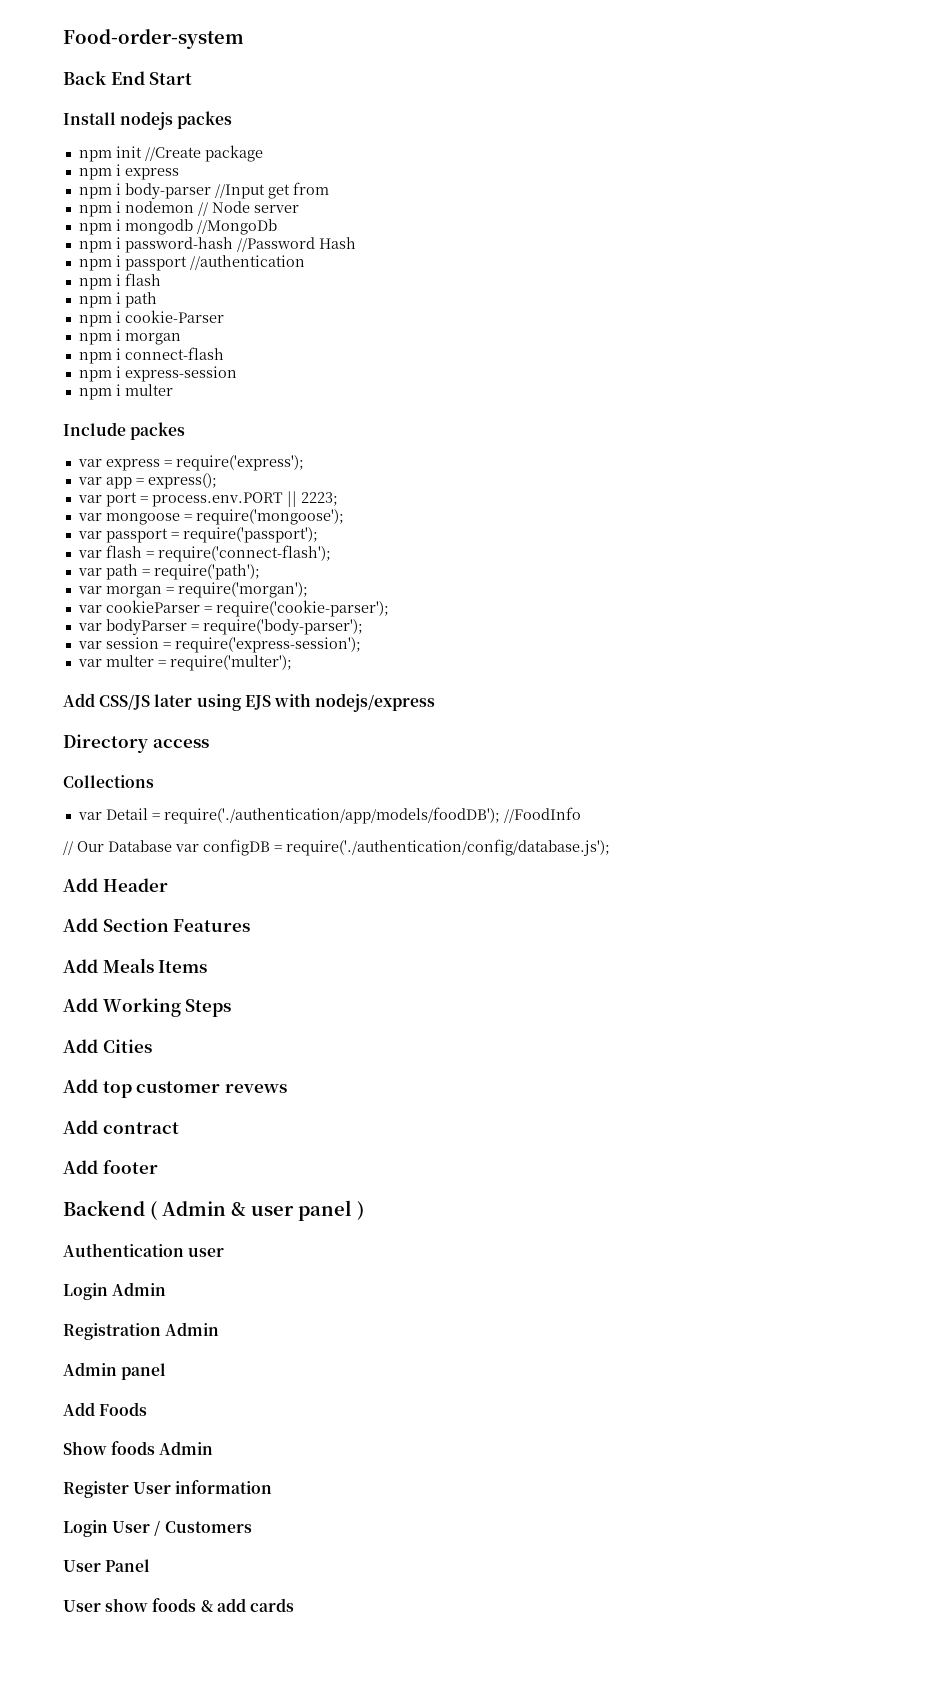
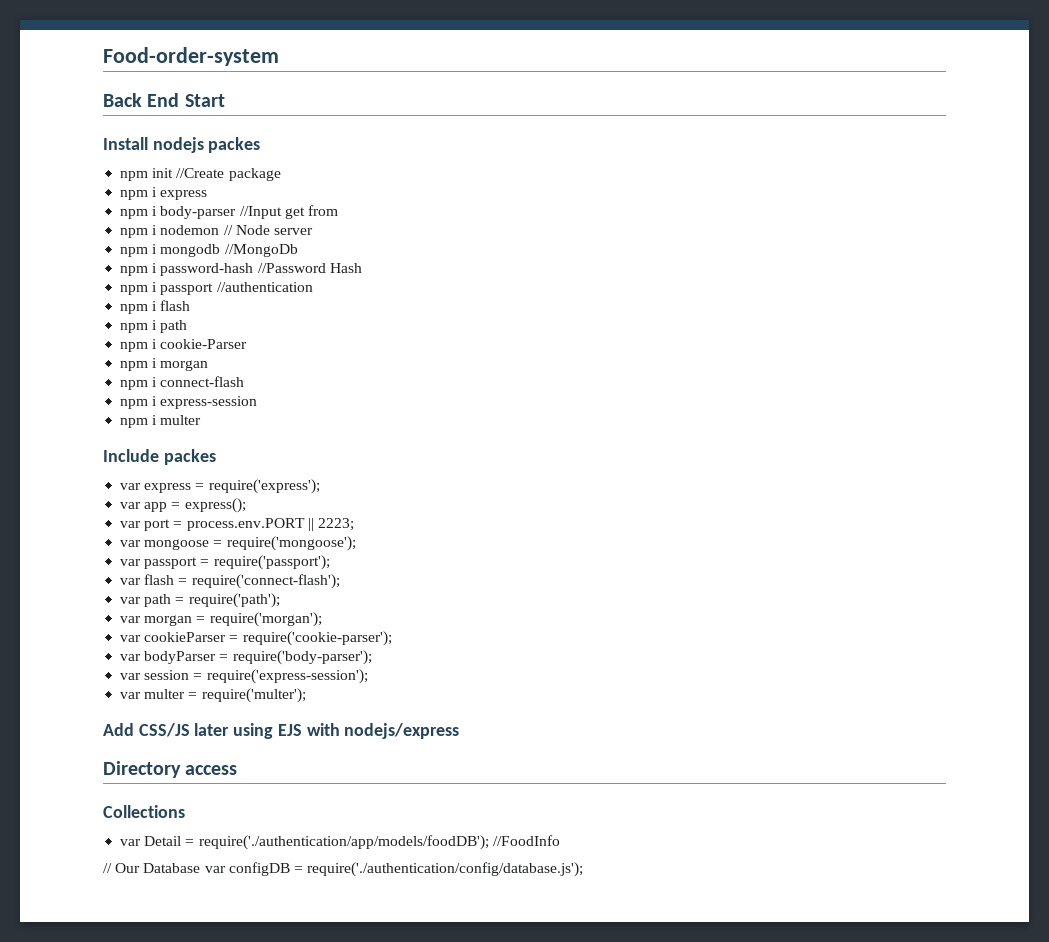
[63,878,168,892] [63,918,251,932] [63,958,208,973] [63,998,232,1017] [63,1039,152,1053] [63,1079,287,1098] [63,1120,179,1134] [63,1160,158,1174] [63,1200,364,1221] [63,1243,225,1257] [63,1282,167,1300] [63,1322,220,1340] [63,1362,167,1380] [63,1402,148,1416] [63,1441,214,1455] [63,1480,273,1498] [63,1520,252,1537] [63,1559,151,1572] [63,1598,294,1612] // Add Header // Add Section Features // Add Meals Items // Add Working Steps // Add Cities // Add top customer revews // Add contract // Add footer // Backend ( Admin & user panel ) // Authentication user // Login Admin // Registration Admin // Admin panel // Add Foods // Show foods Admin // Register User information // Login User / Customers // User Panel // User show foods & add cards -> (584, 869) none

